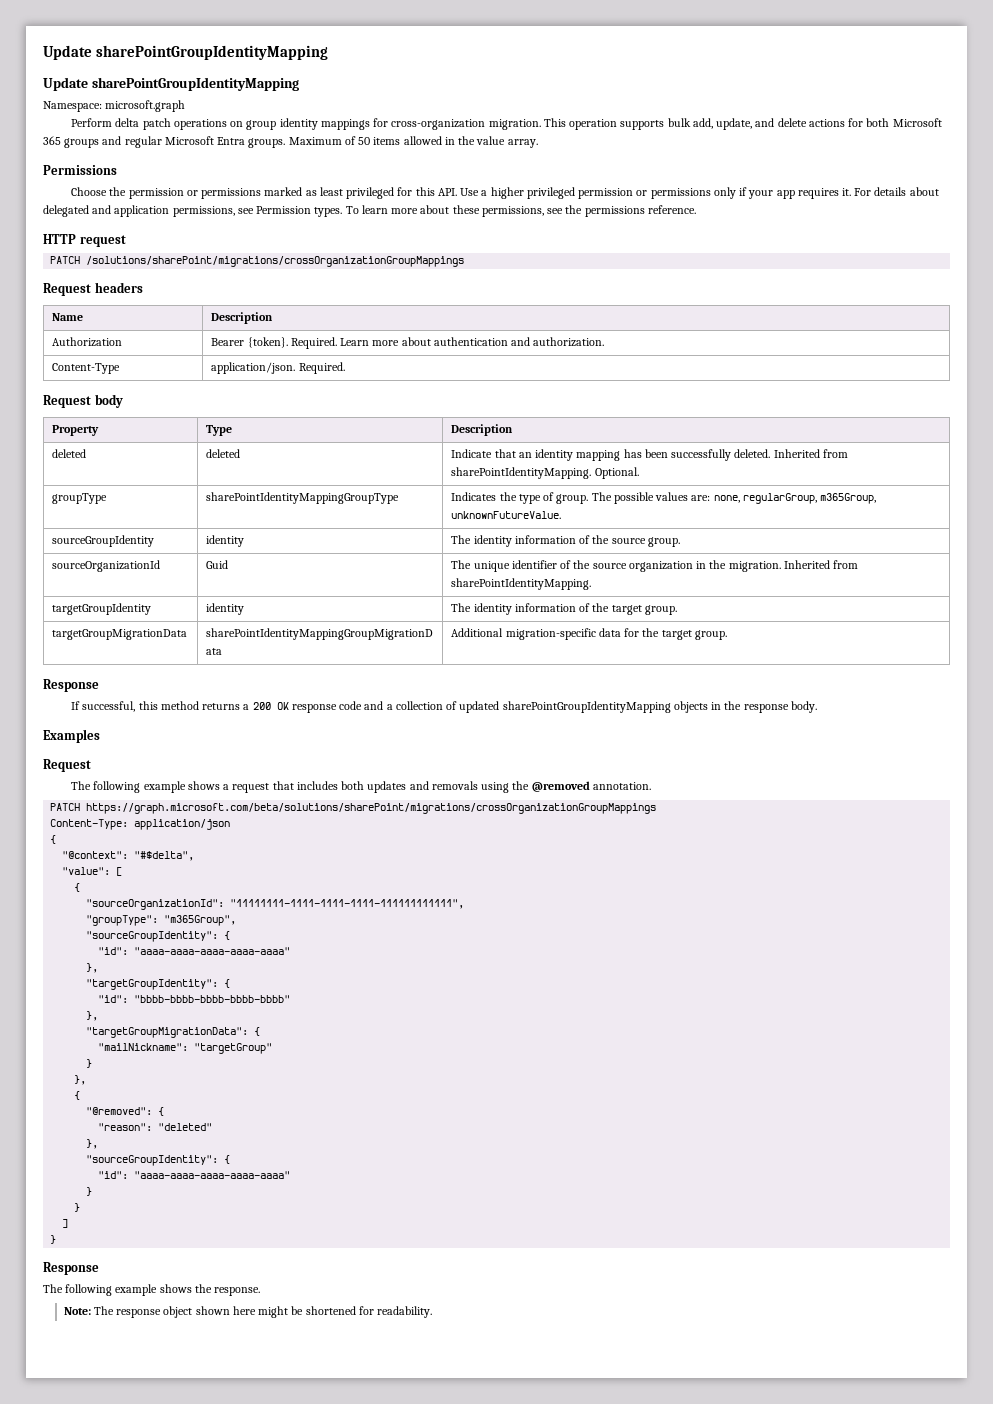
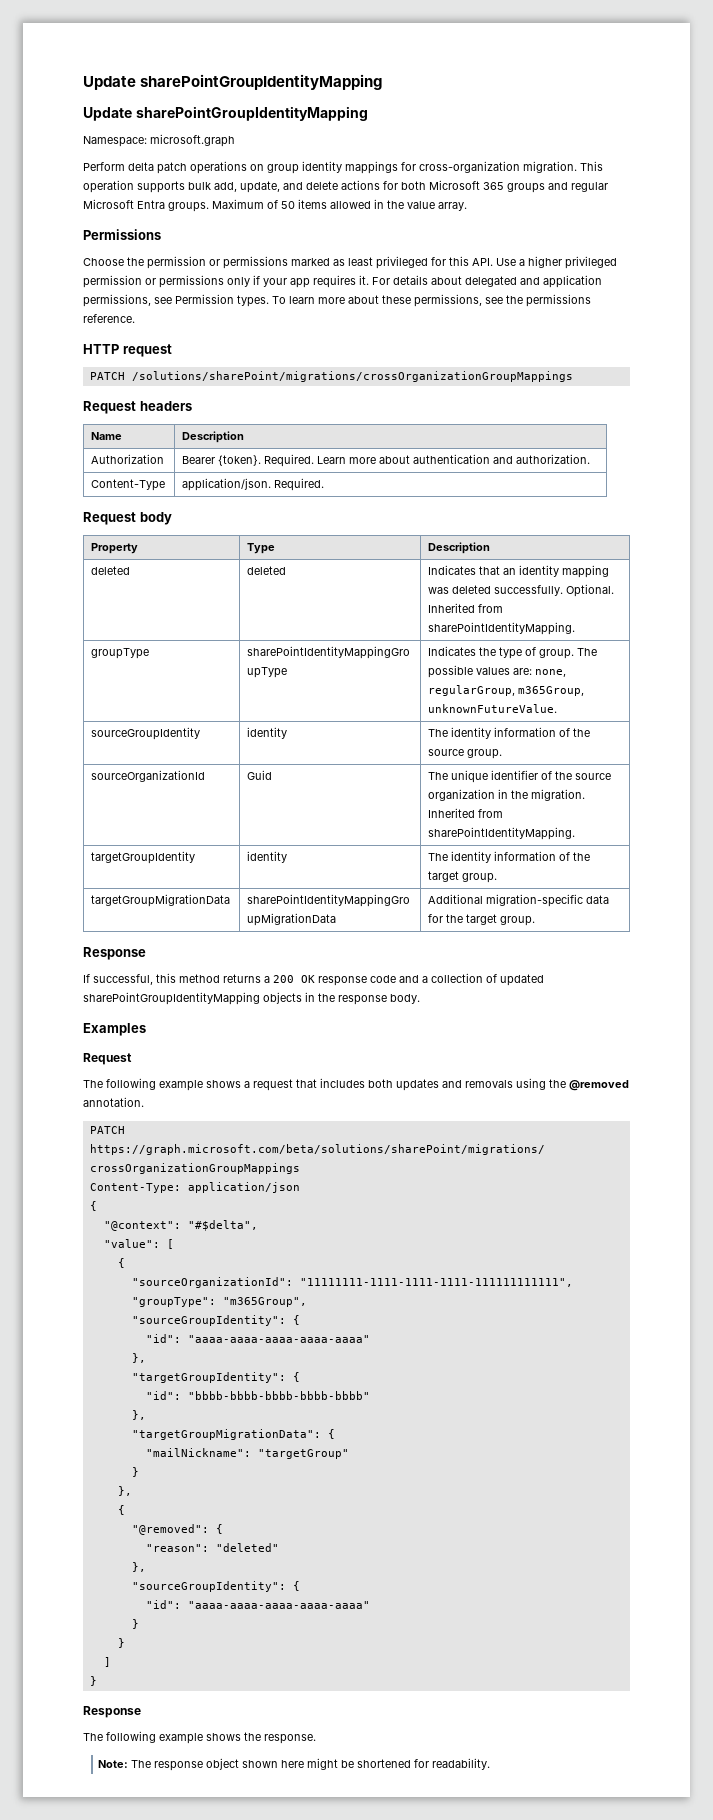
[451,449,493,458] Indicate -> [428,565,477,575] Indicates
[623,449,848,461] [451,467,639,479] has been successfully deleted. Inherited from sharePointIdentityMapping. Optional. -> [428,584,615,597] [428,603,504,613] [428,622,576,635] was deleted successfully. Optional. Inherited from sharePointIdentityMapping.

